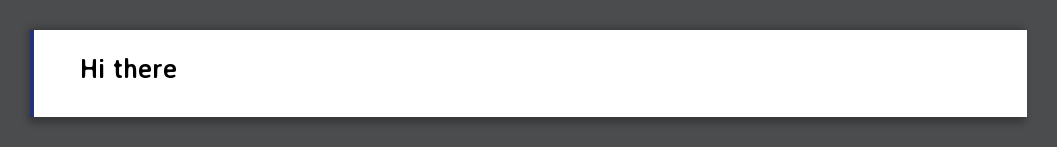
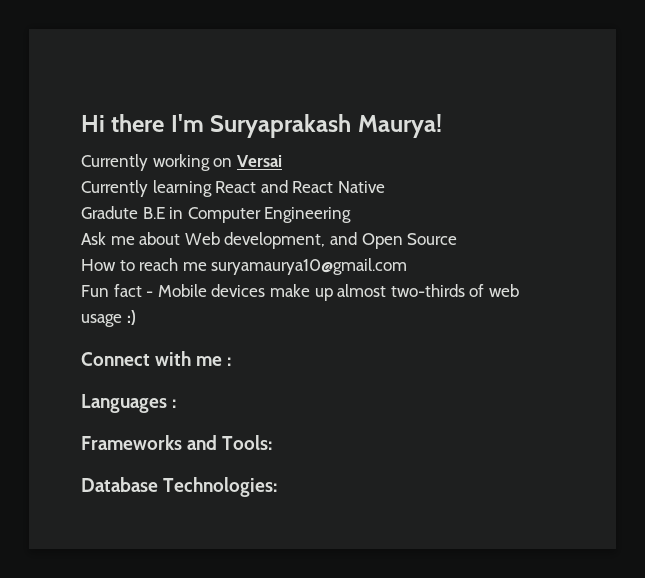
(177, 68) none -> [170,114,442,138] [81,154,282,171] [81,180,385,197] [81,206,352,223] [81,232,458,249] [81,258,408,275] [81,284,519,301] [81,310,136,327] [81,351,232,366] [81,394,177,413] [81,435,273,450] [81,477,278,497] I'm Suryaprakash Maurya! // Currently working on Versai // Currently learning React and React Native // Gradute B.E in Computer Engineering // Ask me about Web development, and Open Source // How to reach me suryamaurya10@gmail.com // Fun fact - Mobile devices make up almost two-thirds of web usage :) // Connect with me : // Languages : // Frameworks and Tools: // Database Technologies:

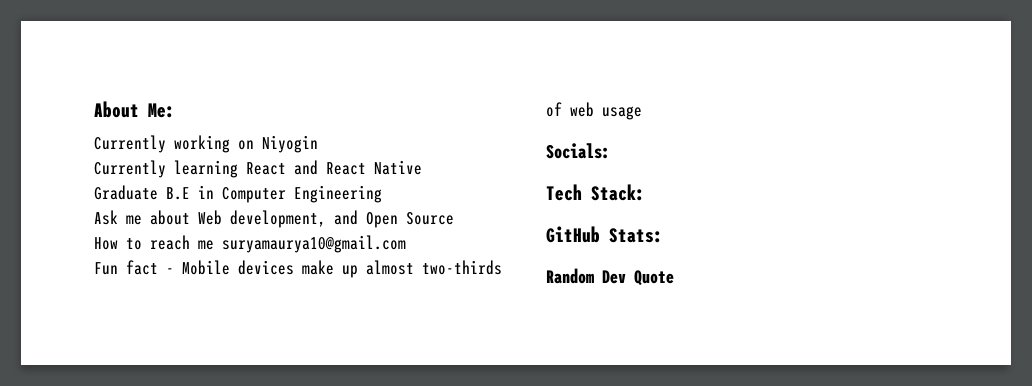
[81,114,442,138] Hi there I'm Suryaprakash Maurya! -> [94,101,175,118] About Me:
[236,155,282,167] Versai -> [262,135,318,153] Niyogin
[81,206,138,219] Gradute -> [94,185,158,200] Graduate
[126,310,136,325] [81,351,232,366] [81,394,177,413] [81,435,273,450] [81,477,278,497] :) // Connect with me : // Languages : // Frameworks and Tools: // Database Technologies: -> [546,143,610,159] [546,184,645,201] [546,226,663,243] [546,268,674,286] // Socials: // Tech Stack: // GitHub Stats: // Random Dev Quote

